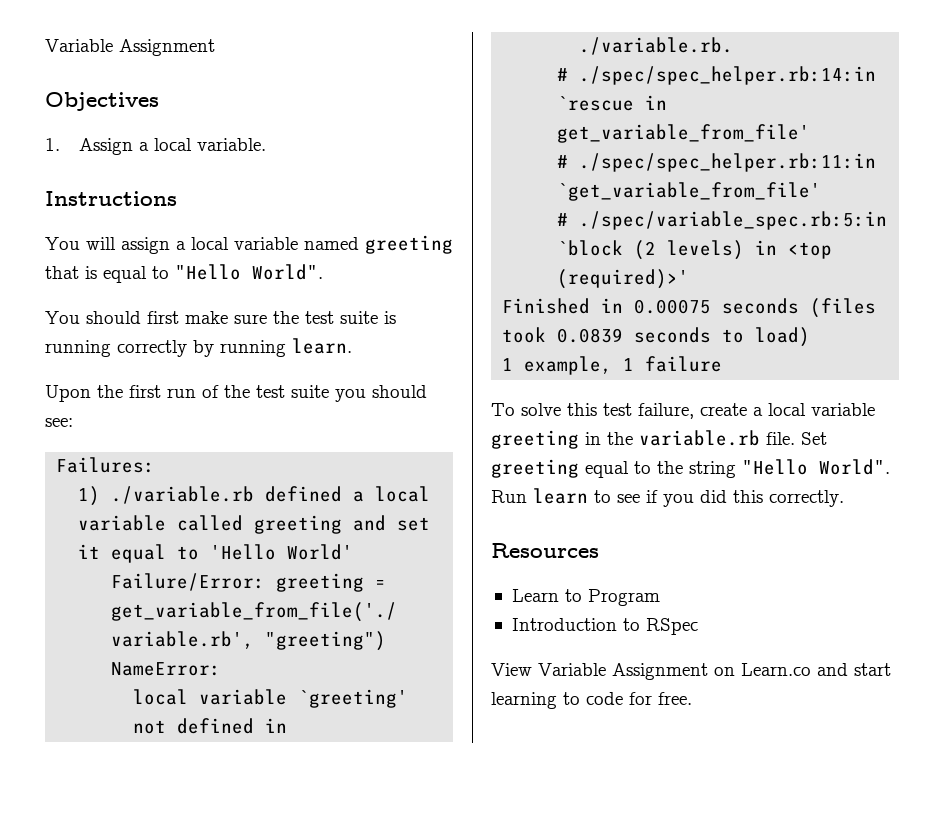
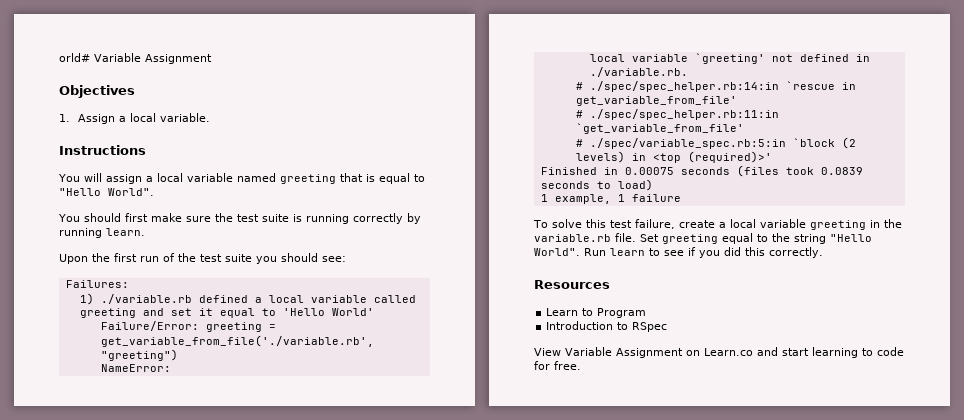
(45, 45) none -> [59,53,90,62] orld#

